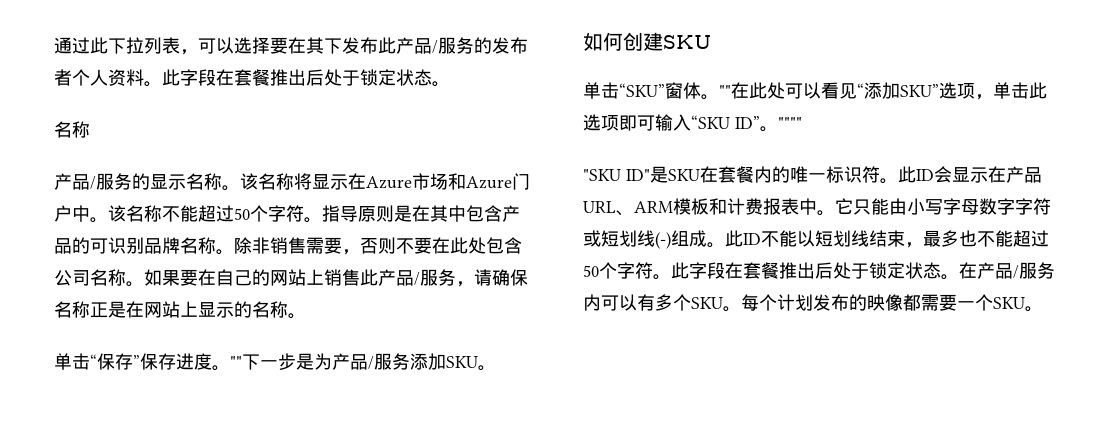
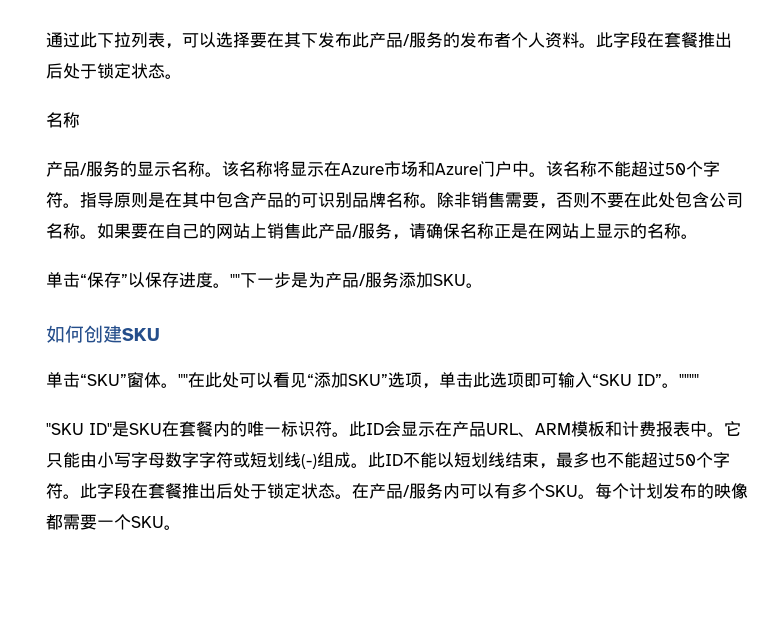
(140, 361) none -> [128,272,145,288] 以

